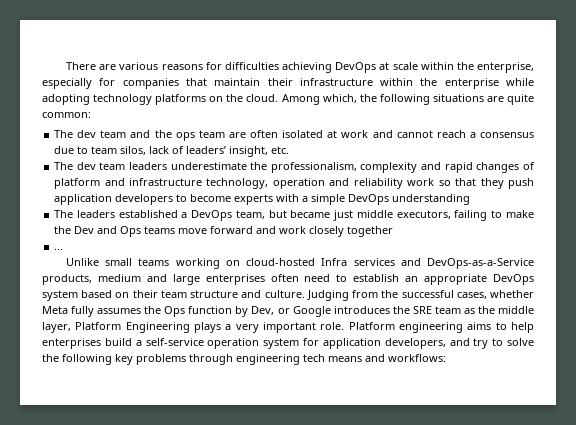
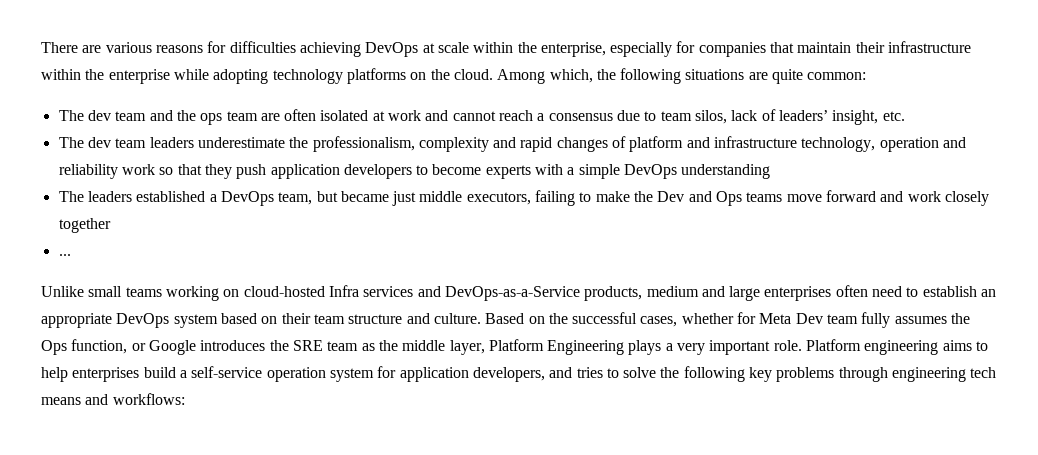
[306,290,379,301] Judging from -> [485,313,545,324] Based on
[42,306,68,314] Meta -> [737,312,859,324] for Meta Dev team
[188,306,275,317] function by Dev, -> [71,339,128,354] function,
[473,338,489,349] try -> [576,367,603,378] tries

